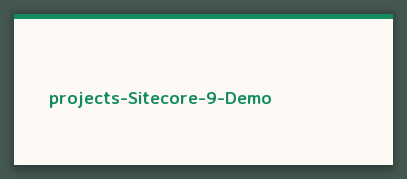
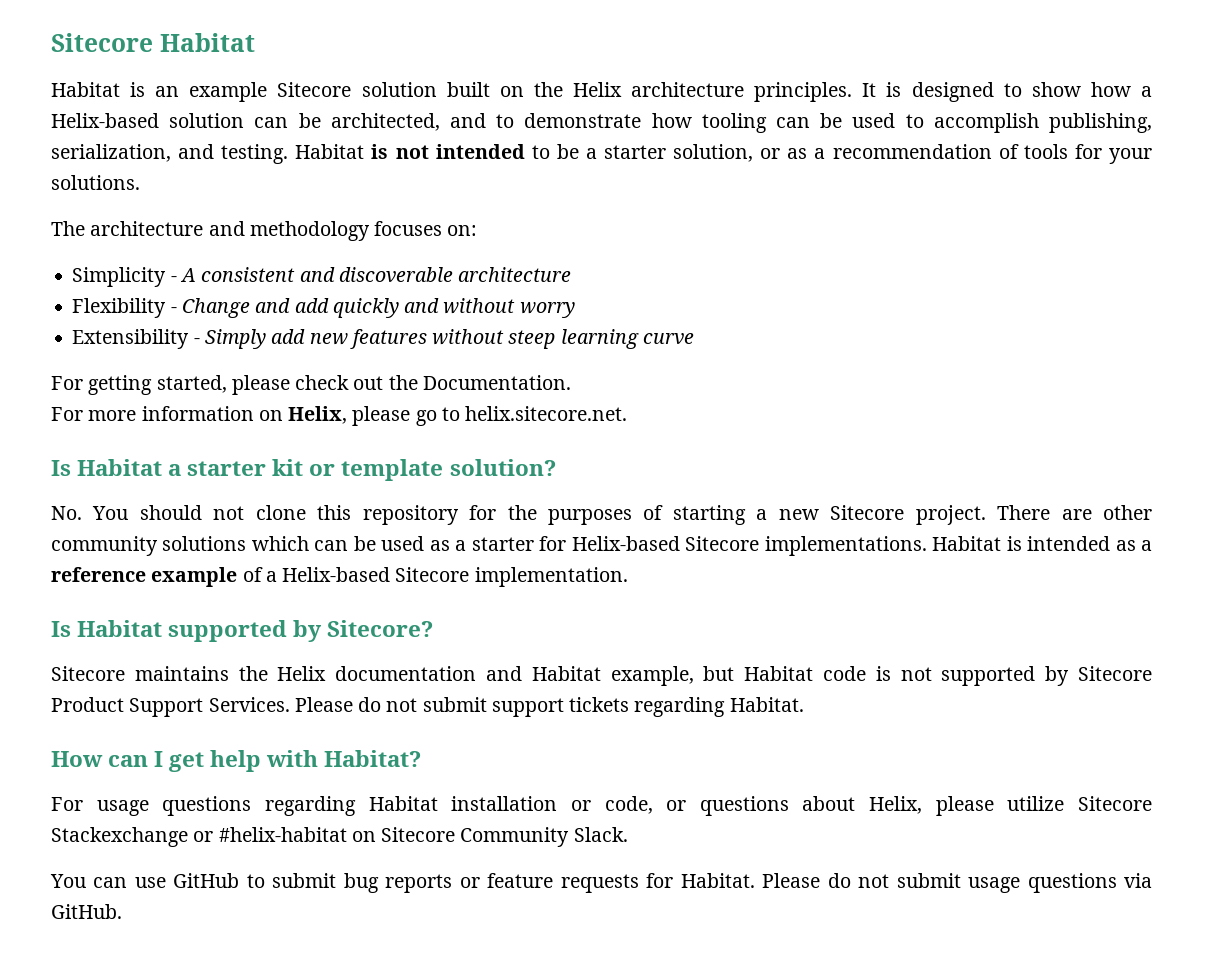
[49,92,272,108] projects-Sitecore-9-Demo -> [51,33,255,52] [51,82,1152,102] [51,113,1153,133] [51,144,1152,164] [51,175,140,190] [51,221,478,241] [72,267,572,287] [72,298,575,318] [72,329,694,349] [51,375,571,395] [51,406,628,426] [51,459,556,481] [51,505,1152,525] [51,536,1152,556] [51,567,628,587] [51,620,434,642] [51,666,1152,686] [51,697,804,717] [51,750,422,772] [51,796,1152,816] [51,827,628,847] [50,873,1153,893] [51,904,122,919] Sitecore Habitat // Habitat is an example Sitecore solution built on the Helix architecture principles. It is designed to show how a Helix-based solution can be architected, and to demonstrate how tooling can be used to accomplish publishing, serialization, and testing. Habitat is not intended to be a starter solution, or as a recommendation of tools for your solutions. // The architecture and methodology focuses on: // Simplicity - A consistent and discoverable architecture // Flexibility - Change and add quickly and without worry // Extensibility - Simply add new features without steep learning curve // For getting started, please check out the Documentation. // For more information on Helix, please go to helix.sitecore.net. // Is Habitat a starter kit or template solution? // No. You should not clone this repository for the purposes of starting a new Sitecore project. There are other community solutions which can be used as a starter for Helix-based Sitecore implementations. Habitat is intended as a reference example of a Helix-based Sitecore implementation. // Is Habitat supported by Sitecore? // Sitecore maintains the Helix documentation and Habitat example, but Habitat code is not supported by Sitecore Product Support Services. Please do not submit support tickets regarding Habitat. // How can I get help with Habitat? // For usage questions regarding Habitat installation or code, or questions about Helix, please utilize Sitecore Stackexchange or #helix-habitat on Sitecore Community Slack. // You can use GitHub to submit bug reports or feature requests for Habitat. Please do not submit usage questions via GitHub.

